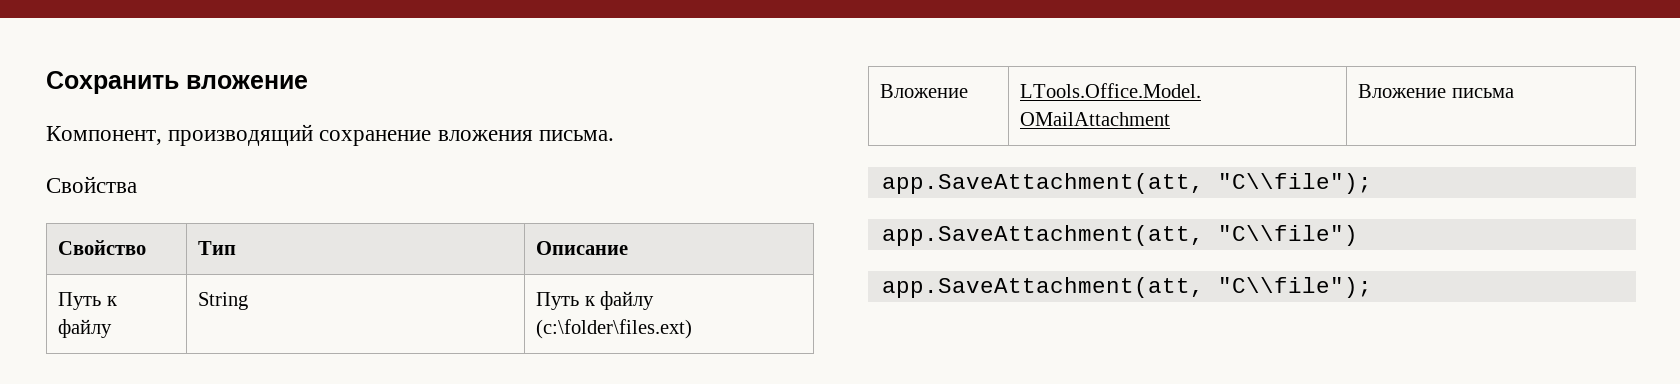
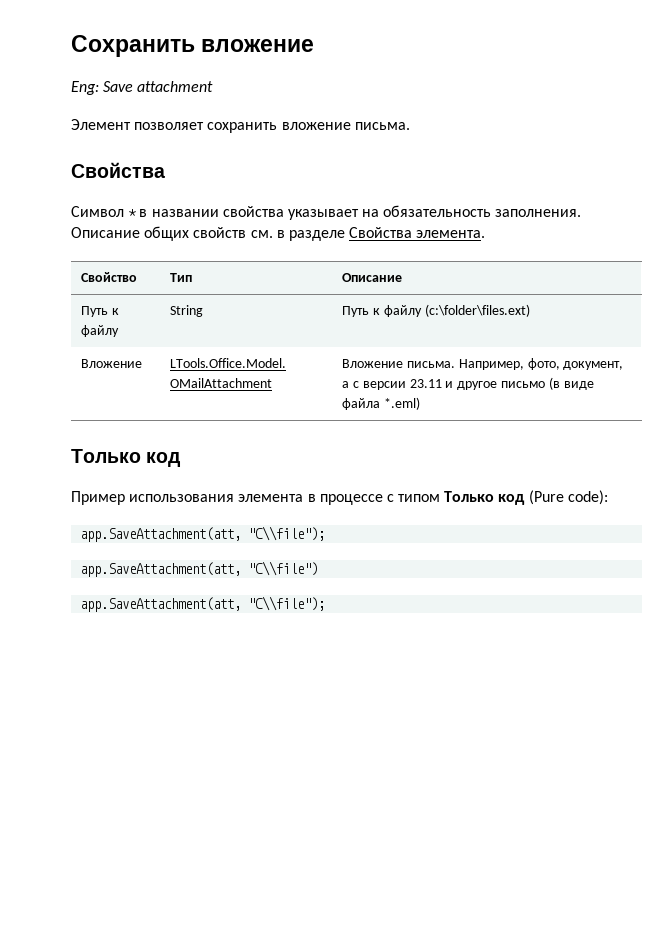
[46,124,614,146] [46,176,137,193] Компонент, производящий сохранение вложения письма. // Свойства -> [71,81,214,95] [71,119,410,133] [71,162,165,178] [71,205,582,220] [71,226,486,241] Eng: Save attachment // Элемент позволяет сохранить вложение письма. // Свойства // Символ * в названии свойства указывает на обязательность заполнения. Описание общих свойств см. в разделе Свойства элемента.
[1451,88,1514,98] письма -> [407,358,624,370] [342,377,594,390] [342,397,421,410] [71,449,182,467] [71,490,608,505] письма. Например, фото, документ, а с версии 23.11 и другое письмо (в виде файла *.eml) // Только код // Пример использования элемента в процессе с типом Только код (Pure code):

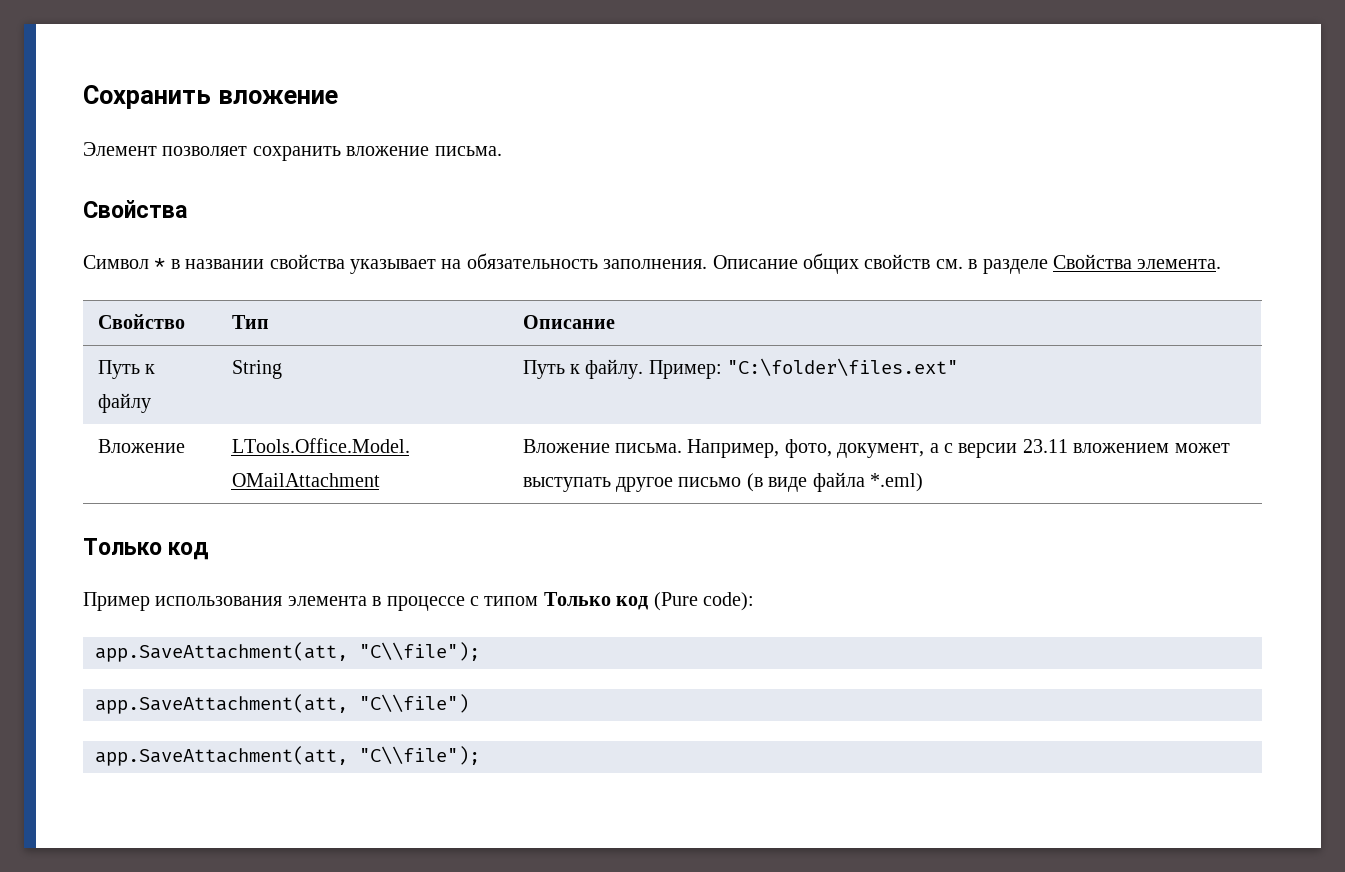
[71,81,214,95] // Eng: Save attachment -> (338, 97) none
[383,304,530,317] файлу (c:\folder\files.ext) -> [585,358,959,379] файлу. Пример: "C:\folder\files.ext"
[445,381,454,388] и -> [1073,443,1230,453] [522,477,611,492] вложением может выступать

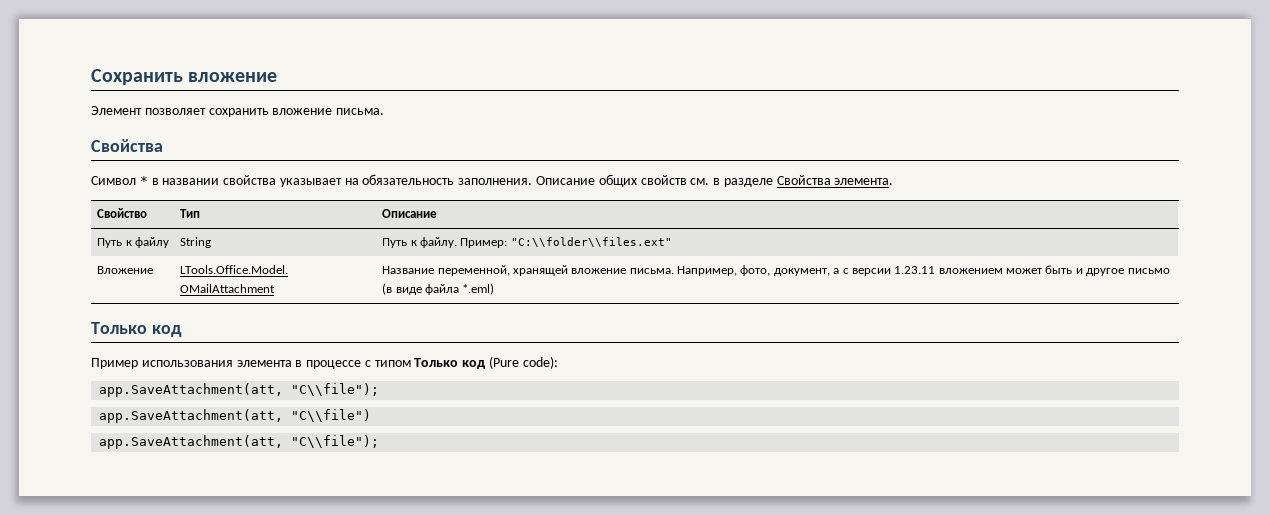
[727,358,959,376] "C:\folder\files.ext" -> [510,237,672,247] "C:\\folder\\files.ext"
[522,439,610,453] Вложение -> [382,265,627,276] Название переменной, хранящей вложение
[1022,439,1068,453] 23.11 -> [894,266,936,274] 1.23.11
[522,477,611,492] выступать -> [1045,265,1083,274] быть и

